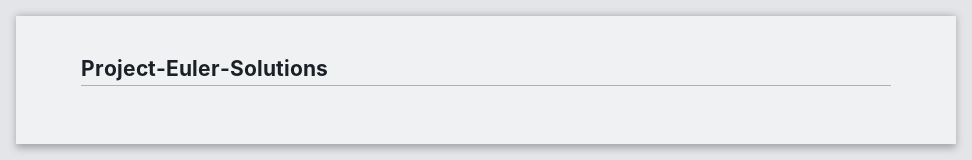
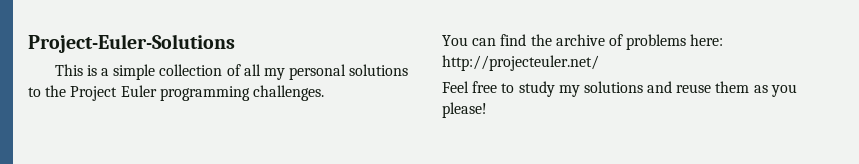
(328, 70) none -> [54,64,409,80] [28,85,324,101] [442,34,724,50] [442,55,599,71] [442,81,797,97] [442,102,487,118] // This is a simple collection of all my personal solutions to the Project Euler programming challenges. // You can find the archive of problems here: http://projecteuler.net/ // Feel free to study my solutions and reuse them as you please!

